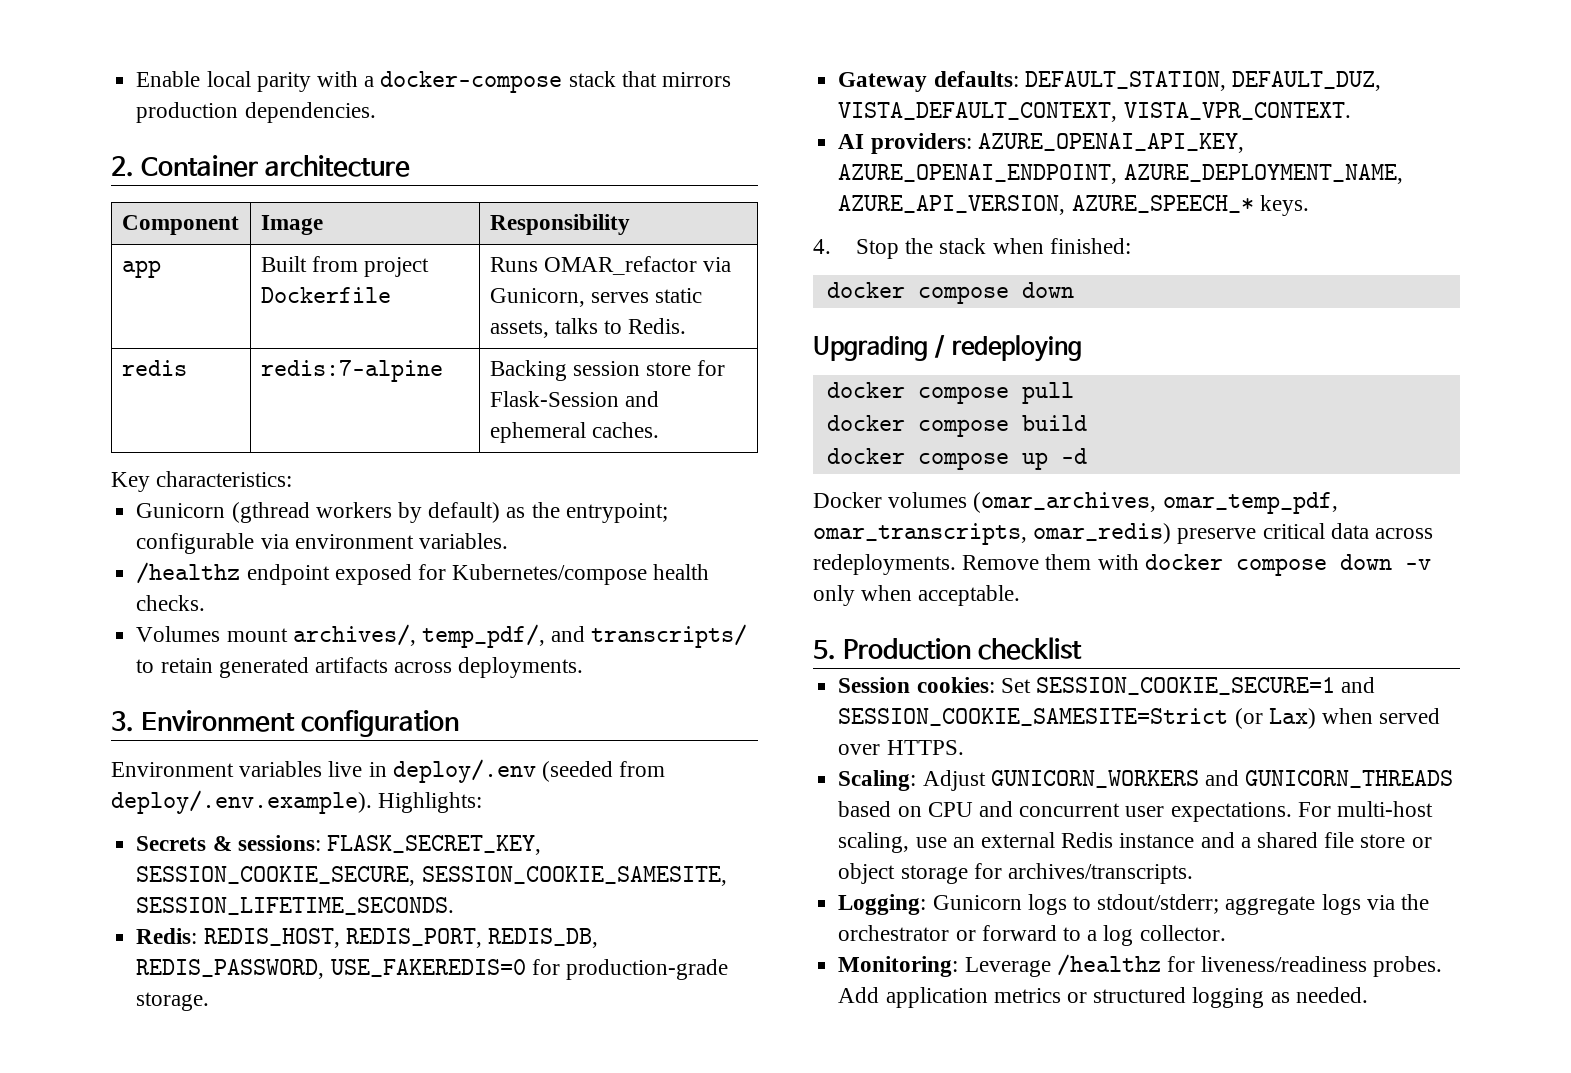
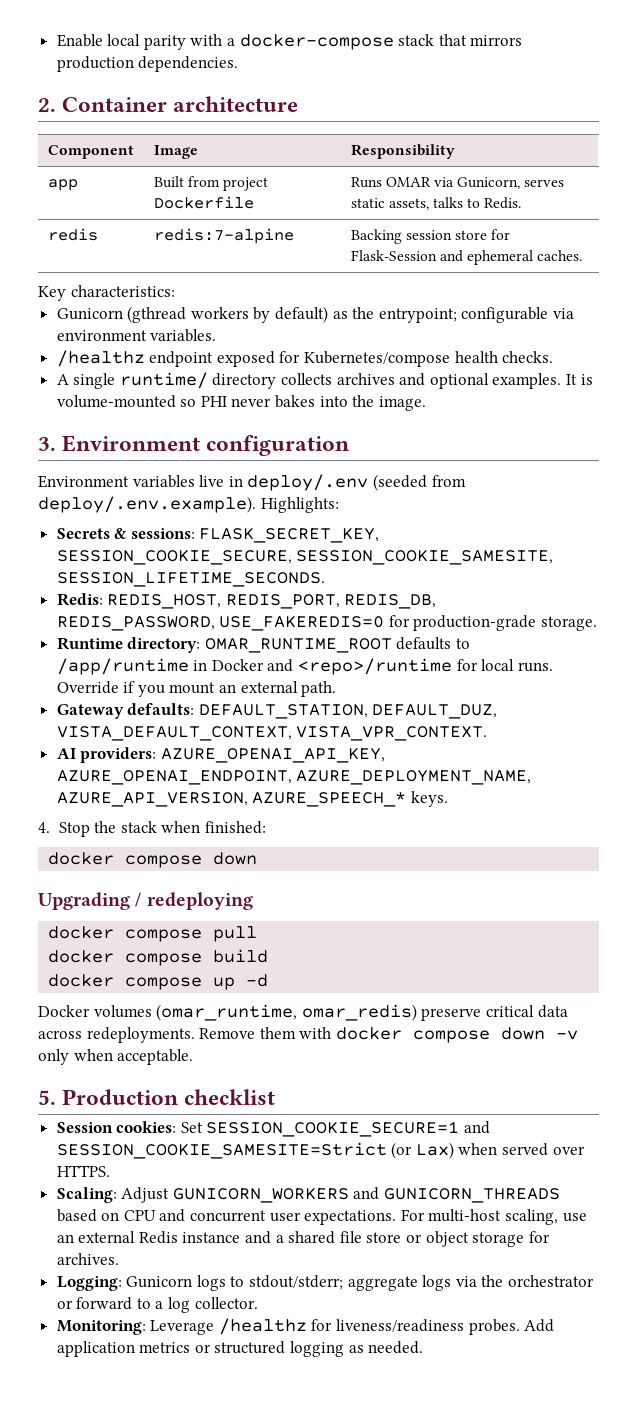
[543,256,697,275] OMAR_refactor -> [385,177,431,187] OMAR
[136,624,748,648] [136,657,584,678] Volumes mount archives/, temp_pdf/, and transcripts/ to retain generated artifacts across deployments. -> [56,372,593,389] [56,395,426,411] A single runtime/ directory collects archives and optional examples. It is volume-mounted so PHI never bakes into the image.
(210, 1001) none -> [56,637,471,653] [56,658,553,675] [56,681,337,697] // Runtime directory: OMAR_RUNTIME_ROOT defaults to /app/runtime in Docker and <repo>/runtime for local runs. Override if you mount an external path.
[973,492,1338,514] [813,523,1027,545] (omar_archives, omar_temp_pdf, omar_transcripts, -> [156,1004,298,1021] (omar_runtime,
[1007,863,1193,884] archives/transcripts. -> [56,1253,119,1265] archives.

